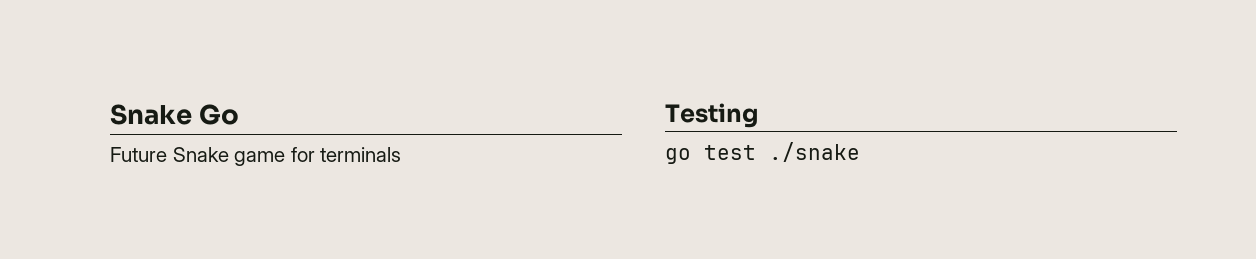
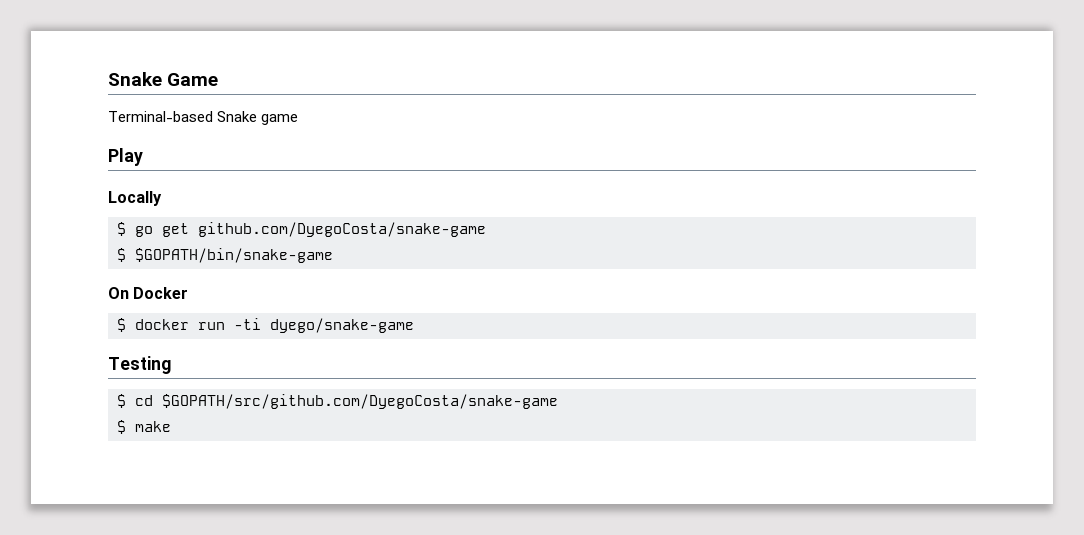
[110,104,240,125] [110,147,167,162] Snake Go // Future -> [108,72,219,86] [108,111,213,122] Snake Game // Terminal-based
[290,147,402,162] [665,103,758,128] [665,142,860,164] for terminals // Testing // go test ./snake -> [108,148,143,166] [108,191,162,206] [117,222,486,237] [117,248,333,263] [108,287,189,299] [117,318,414,333] [108,356,171,374] [117,394,558,409] [117,420,171,434] // Play // Locally // $ go get github.com/DyegoCosta/snake-game // $ $GOPATH/bin/snake-game // On Docker // $ docker run -ti dyego/snake-game // Testing // $ cd $GOPATH/src/github.com/DyegoCosta/snake-game // $ make

